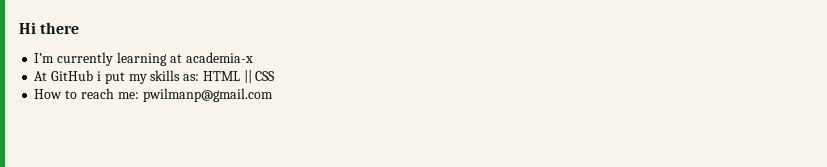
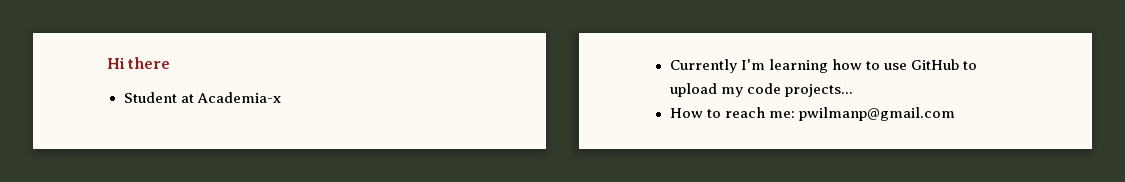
[34,52,253,66] [34,70,276,84] I’m currently learning at academia-x // At GitHub i put my skills as: HTML || CSS -> [123,92,281,103] [669,59,977,73] [669,83,853,97] Student at Academia-x // Currently I'm learning how to use GitHub to upload my code projects...

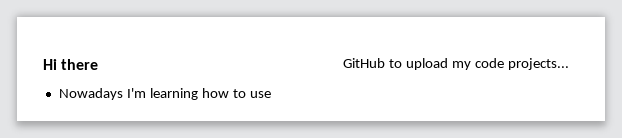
[123,92,281,103] [669,59,737,73] Student at Academia-x // Currently -> [58,88,123,100] Nowadays
[669,107,955,121] // How to reach me: pwilmanp@gmail.com -> (569, 64) none

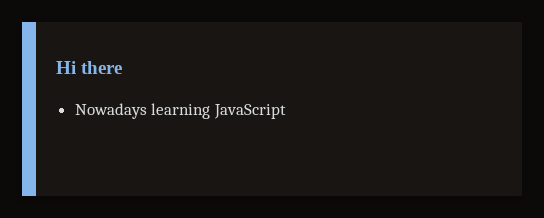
[126,88,271,100] [342,58,569,70] I'm learning how to use GitHub to upload my code projects... -> [151,103,286,119] learning JavaScript

